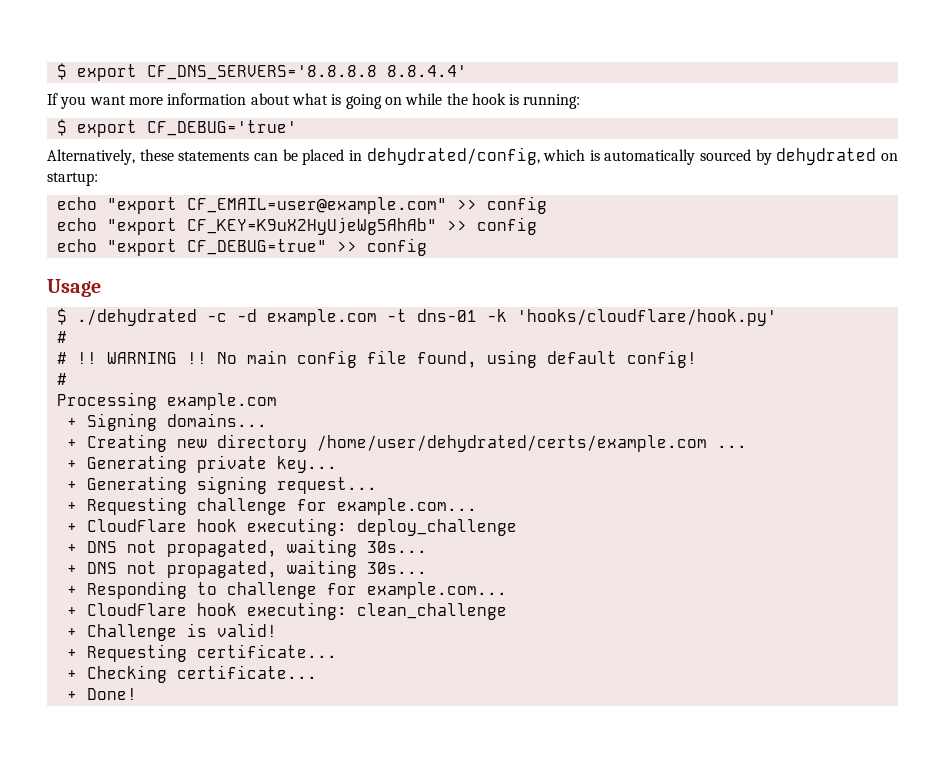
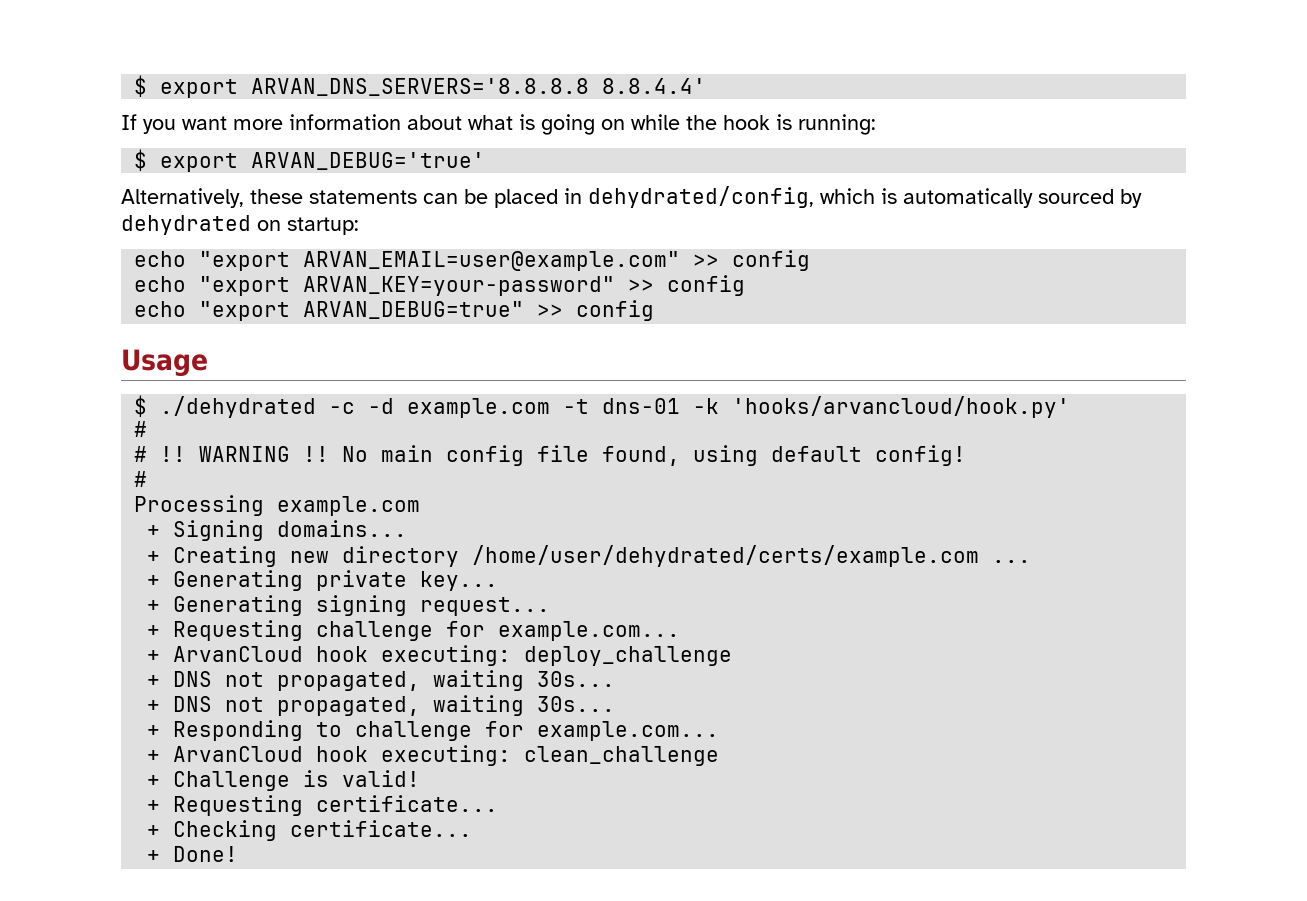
[56,63,377,81] $ export CF_DNS_SERVERS='8.8.8.8 -> [134,75,590,98] $ export ARVAN_DNS_SERVERS='8.8.8.8
[146,120,297,136] CF_DEBUG='true' -> [251,152,486,170] ARVAN_DEBUG='true'
[186,196,547,214] [56,217,537,235] [56,239,327,256] CF_EMAIL=user@example.com" >> config // echo "export CF_KEY=K9uX2HyUjeWg5AhAb" >> config // echo "export CF_DEBUG=true" -> [303,250,811,271] [134,275,746,296] [134,301,525,321] ARVAN_EMAIL=user@example.com" >> config // echo "export ARVAN_KEY=your-password" >> config // echo "export ARVAN_DEBUG=true"
[516,309,777,326] 'hooks/cloudflare/hook.py' -> [732,396,1071,418] 'hooks/arvancloud/hook.py'
[86,519,187,532] CloudFlare -> [173,646,304,662] ArvanCloud
[86,603,187,616] CloudFlare -> [173,746,304,762] ArvanCloud

